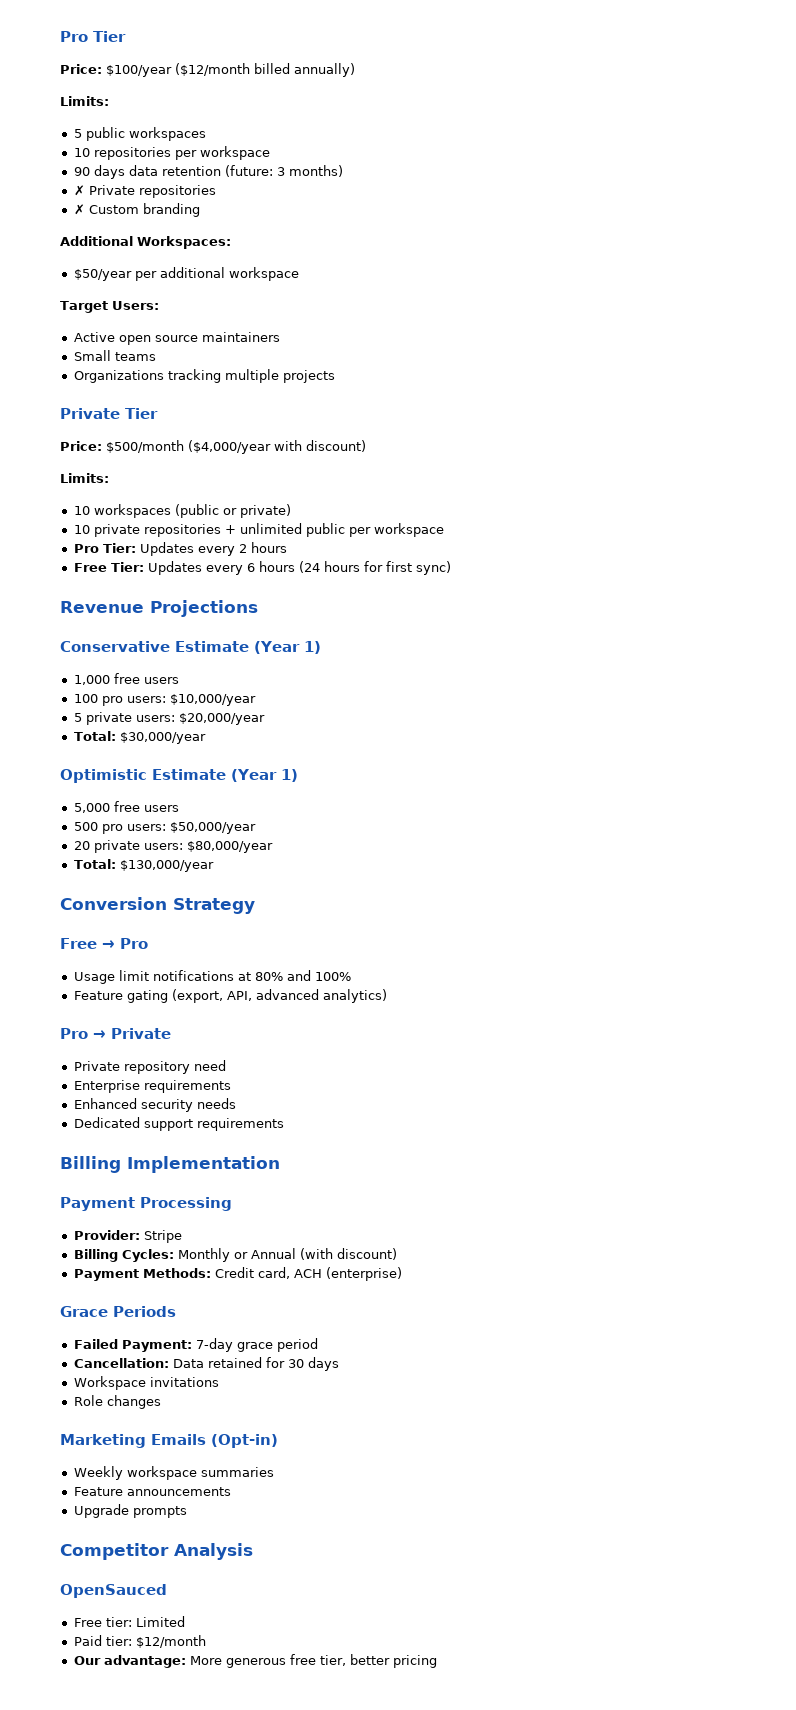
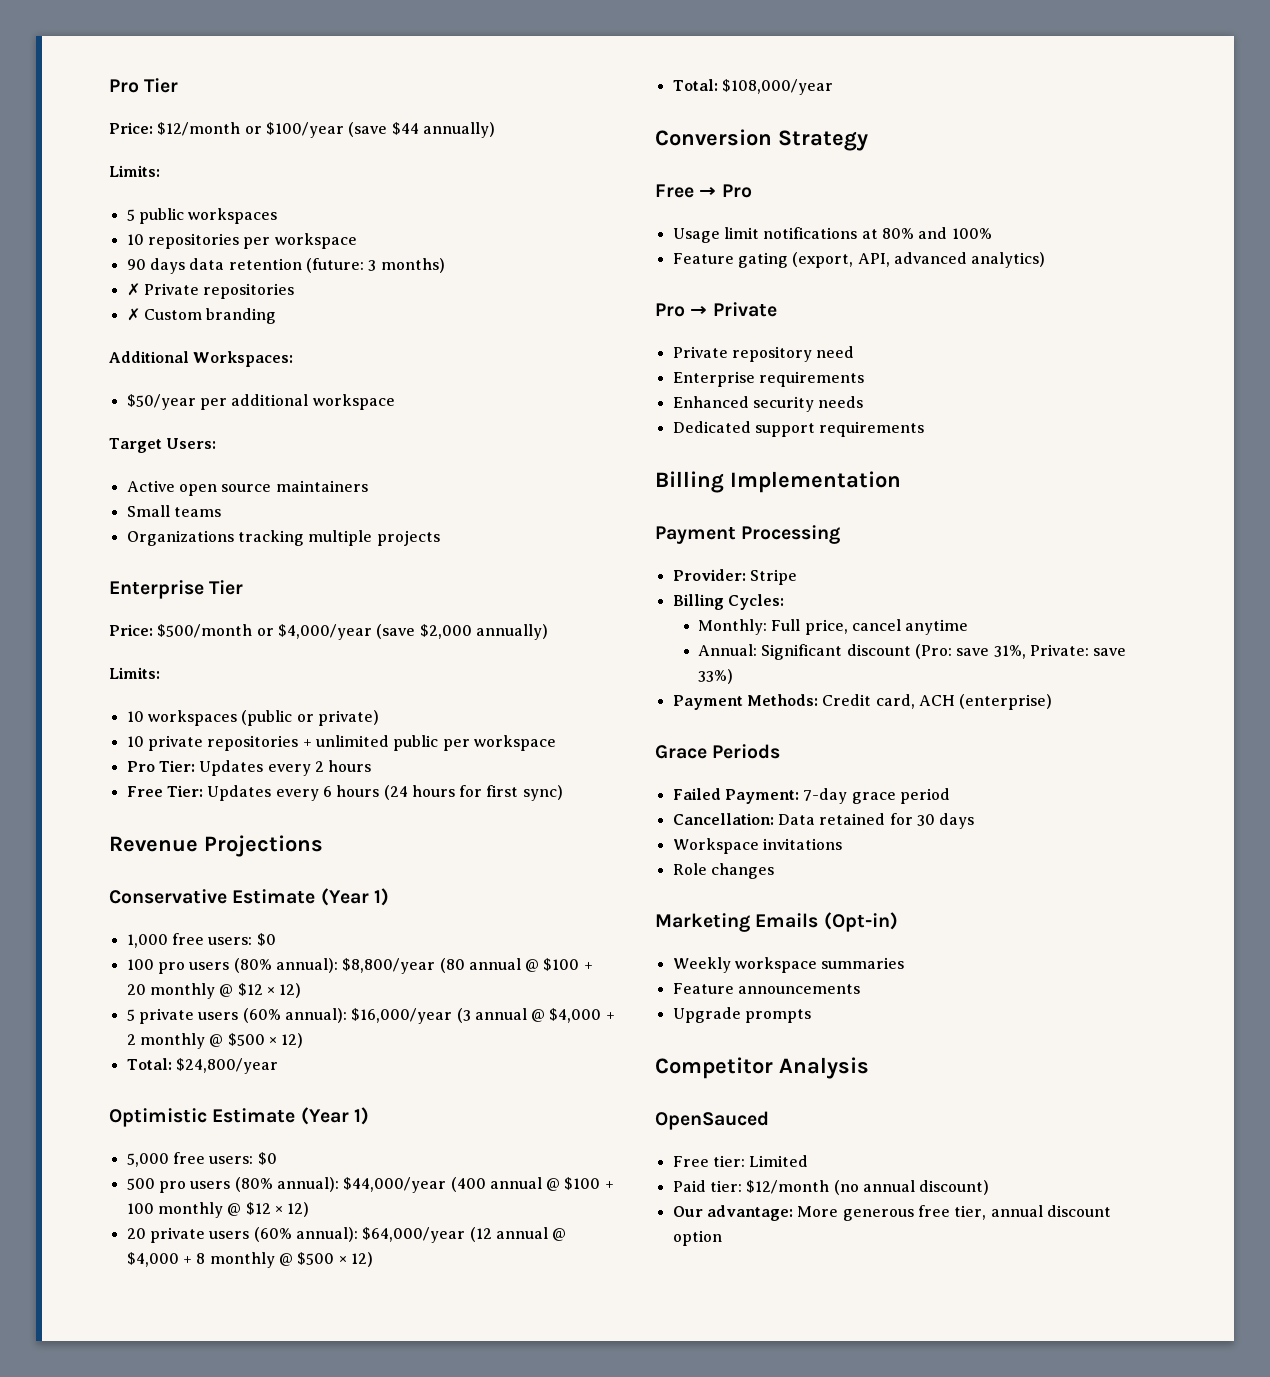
[106,63,290,77] $100/year ($12/month billed -> [157,122,419,138] $12/month or $100/year (save $44
[60,408,120,419] Private -> [109,580,204,599] Enterprise
[188,440,366,454] ($4,000/year with discount) -> [256,624,548,640] or $4,000/year (save $2,000 annually)
[143,677,179,684] users -> [208,933,276,946] users: $0
[126,694,256,706] [73,712,265,725] [73,731,206,744] users: $10,000/year // 5 private users: $20,000/year // Total: $30,000/year -> [189,958,593,974] [126,983,302,999] [126,1008,615,1024] [126,1033,304,1049] [126,1058,278,1074] users (80% annual): $8,800/year (80 annual @ $100 + 20 monthly @ $12 × 12) // 5 private users (60% annual): $16,000/year (3 annual @ $4,000 + 2 monthly @ $500 × 12) // Total: $24,800/year
[143,805,179,812] users -> [209,1152,277,1165] users: $0
[126,822,256,834] [73,840,273,853] [73,859,214,872] users: $50,000/year // 20 private users: $80,000/year // Total: $130,000/year -> [190,1177,614,1193] [126,1202,310,1218] [126,1227,567,1243] [126,1252,373,1268] [672,79,833,95] users (80% annual): $44,000/year (400 annual @ $100 + 100 monthly @ $12 × 12) // 20 private users (60% annual): $64,000/year (12 annual @ $4,000 + 8 monthly @ $500 × 12) // Total: $108,000/year
[177,1248,397,1262] Monthly or Annual (with discount) -> [698,619,969,635] [698,644,1127,660] [698,669,734,684] // Monthly: Full price, cancel anytime // Annual: Significant discount (Pro: save 31%, Private: save 33%)
(206, 1641) none -> [833,1180,990,1195] (no annual discount)
[349,1654,437,1668] better pricing -> [990,1205,1111,1217] [672,1230,722,1246] annual discount option

